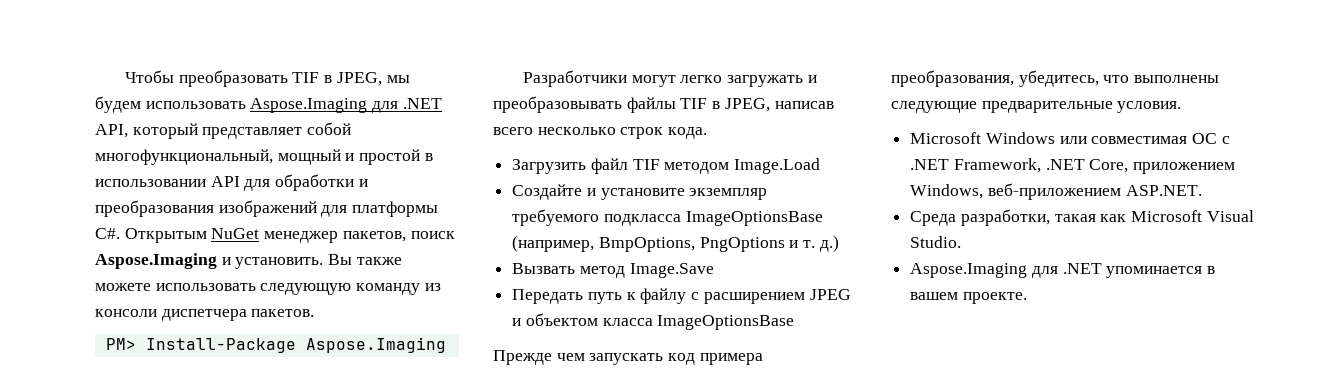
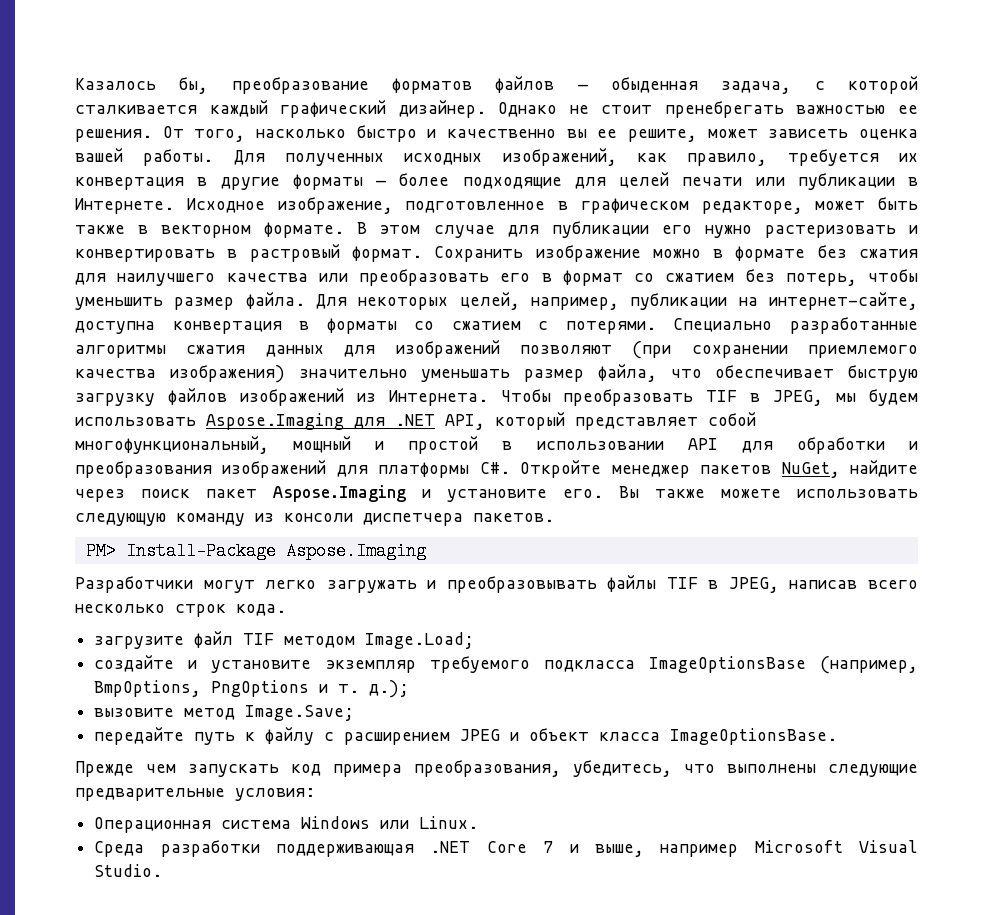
(125, 76) none -> [75,76,919,94] [75,100,918,118] [75,125,918,142] [75,148,919,166] [75,172,918,190] [75,197,918,214] [75,221,918,238] [75,244,918,262] [75,269,918,286] [75,292,919,310] [75,317,918,334] [75,340,918,359] [75,364,918,383] [75,388,488,406] Казалось бы, преобразование форматов файлов — обыденная задача, с которой сталкивается каждый графический дизайнер. Однако не стоит пренебрегать важностью ее решения. От того, насколько быстро и качественно вы ее решите, может зависеть оценка вашей работы. Для полученных исходных изображений, как правило, требуется их конвертация в другие форматы — более подходящие для целей печати или публикации в Интернете. Исходное изображение, подготовленное в графическом редакторе, может быть также в векторном формате. В этом случае для публикации его нужно растеризовать и конвертировать в растровый формат. Сохранить изображение можно в формате без сжатия для наилучшего качества или преобразовать его в формат со сжатием без потерь, чтобы уменьшить размер файла. Для некоторых целей, например, публикации на интернет-сайте, доступна конвертация в форматы со сжатием с потерями. Специально разработанные алгоритмы сжатия данных для изображений позволяют (при сохранении приемлемого качества изображения) значительно уменьшать размер файла, что обеспечивает быструю загрузку файлов изображений из Интернета.
[124,228,455,243] [95,253,324,269] Открытым NuGet менеджер пакетов, поиск Aspose.Imaging и установить. -> [520,460,919,478] [75,485,603,502] Откройте менеджер пакетов NuGet, найдите через поиск пакет Aspose.Imaging и установите его.
[512,159,587,174] Загрузить -> [94,636,185,649] загрузите
[734,158,821,174] [512,184,583,200] Image.Load // Создайте -> [365,632,475,649] [94,655,175,672] Image.Load; // создайте
[819,235,839,252] [512,263,714,278] [512,289,584,304] д.) // Вызвать метод Image.Save // Передать -> [369,680,410,698] [94,705,355,721] [94,727,185,745] д.); // вызовите метод Image.Save; // передайте
[525,313,795,330] объектом класса ImageOptionsBase -> [529,728,838,745] объект класса ImageOptionsBase.
[1117,101,1182,113] [910,132,1230,144] [910,158,1236,174] [910,183,1202,200] [910,209,1254,226] [910,236,962,248] [910,263,1216,278] [910,292,1027,304] условия. // Microsoft Windows или совместимая ОС с .NET Framework, .NET Core, приложением Windows, веб-приложением ASP.NET. // Среда разработки, такая как Microsoft Visual Studio. // Aspose.Imaging для .NET упоминается в вашем проекте. -> [235,788,315,801] [94,816,479,833] [94,840,918,857] [94,864,163,877] условия: // Операционная система Windows или Linux. // Среда разработки поддерживающая .NET Core 7 и выше, например Microsoft Visual Studio.

